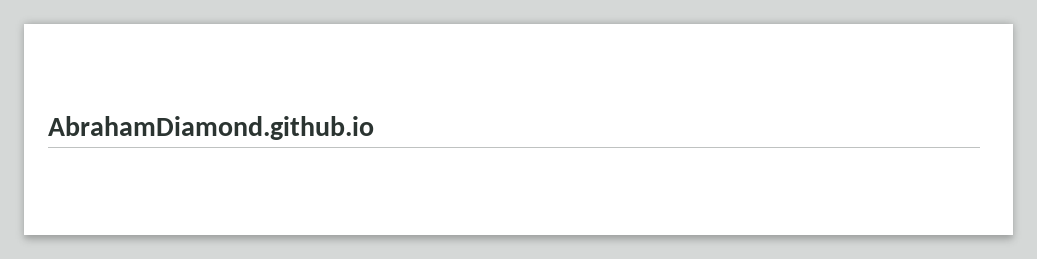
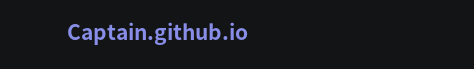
[48,116,374,140] AbrahamDiamond.github.io -> [67,22,248,45] Captain.github.io

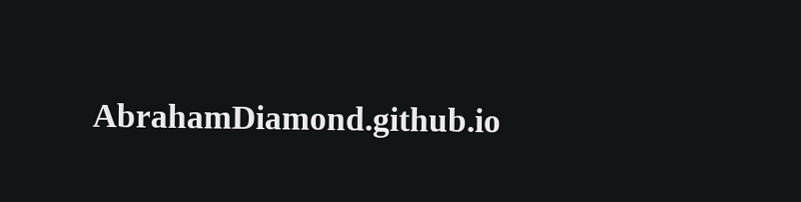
[67,22,248,45] Captain.github.io -> [92,102,501,140] AbrahamDiamond.github.io

